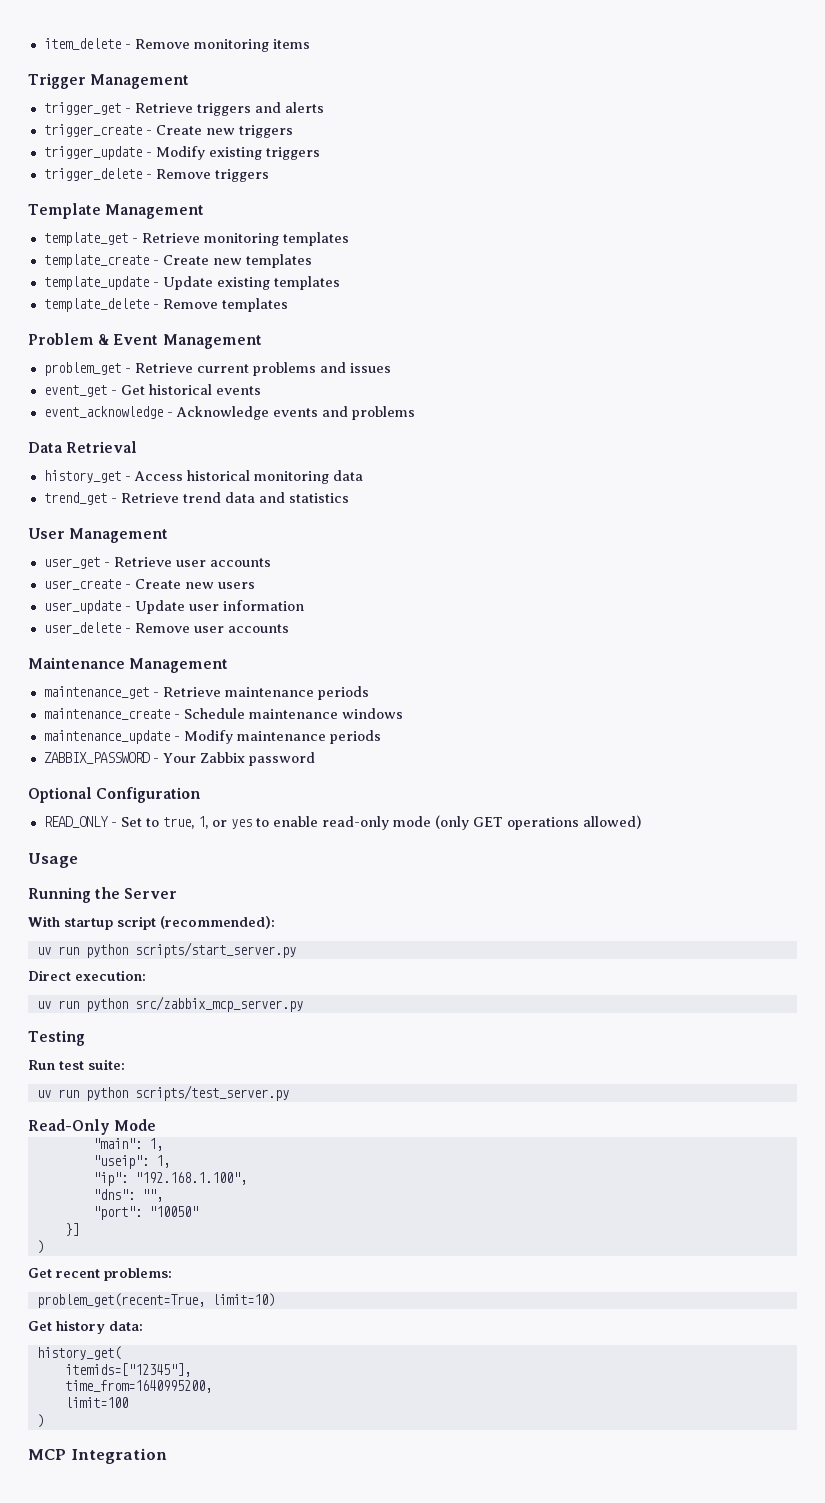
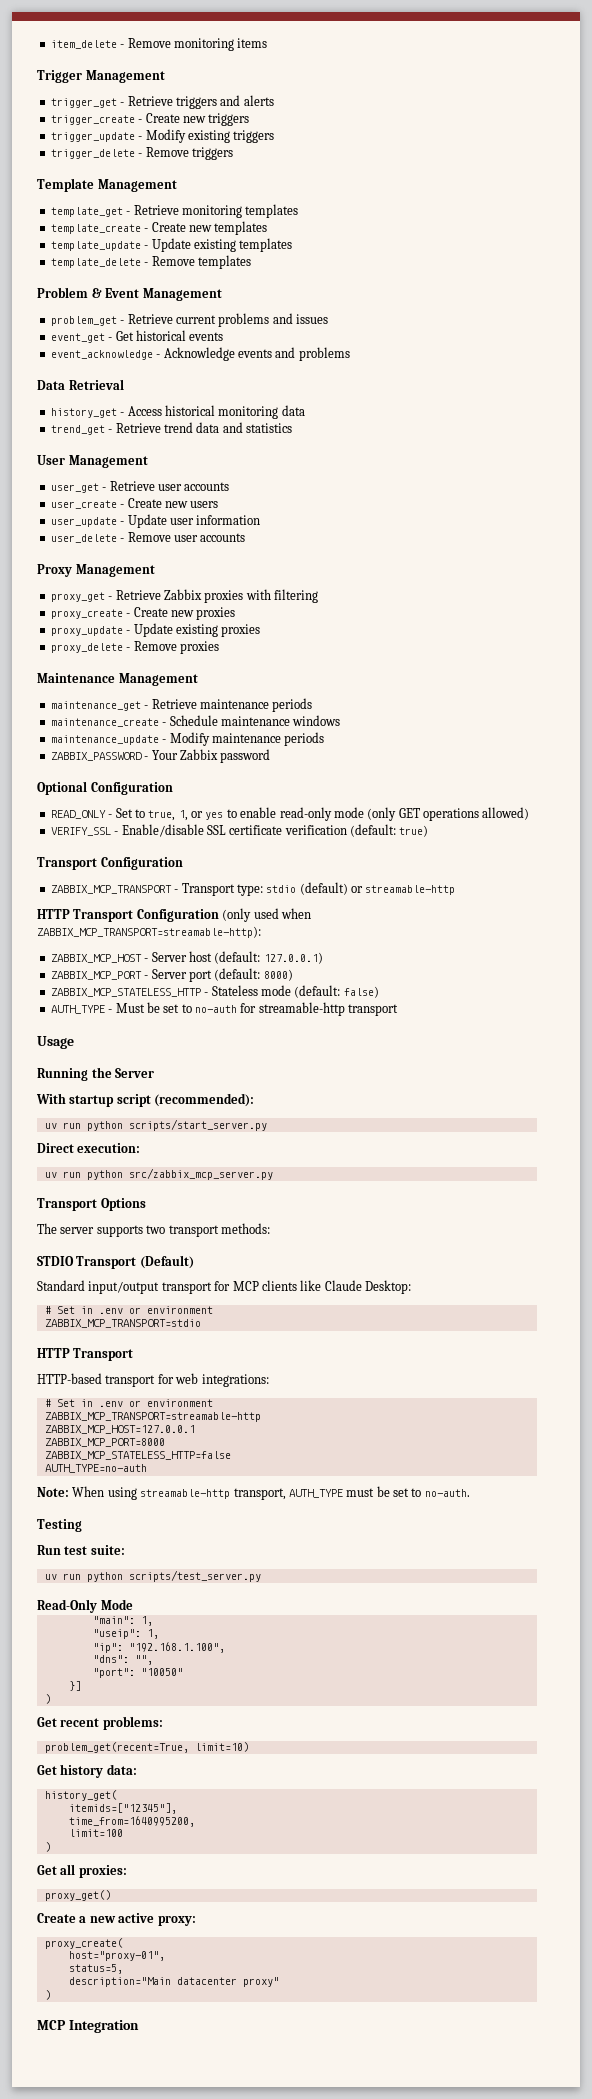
(289, 628) none -> [37,564,155,577] [50,589,318,603] [50,607,236,620] [50,623,261,637] [50,641,219,654] // Proxy Management // proxy_get - Retrieve Zabbix proxies with filtering // proxy_create - Create new proxies // proxy_update - Update existing proxies // proxy_delete - Remove proxies
(641, 822) none -> [50,824,429,837] [37,857,183,870] [50,882,456,896] [37,908,311,922] [37,926,261,938] [50,951,323,964] [50,968,293,982] [50,985,379,998] [50,1002,399,1016] // VERIFY_SSL - Enable/disable SSL certificate verification (default: true) // Transport Configuration // ZABBIX_MCP_TRANSPORT - Transport type: stdio (default) or streamable-http // HTTP Transport Configuration (only used when ZABBIX_MCP_TRANSPORT=streamable-http): // ZABBIX_MCP_HOST - Server host (default: 127.0.0.1) // ZABBIX_MCP_PORT - Server port (default: 8000) // ZABBIX_MCP_STATELESS_HTTP - Stateless mode (default: false) // AUTH_TYPE - Must be set to no-auth for streamable-http transport
(303, 1004) none -> [37,1198,146,1211] [37,1223,270,1237] [37,1255,194,1269] [37,1280,411,1294] [44,1306,213,1314] [44,1319,201,1328] [37,1348,134,1361] [37,1373,269,1387] [44,1399,213,1407] [44,1412,261,1422] [44,1425,195,1434] [44,1438,165,1447] [44,1451,231,1460] [44,1464,147,1473] [37,1486,470,1500] // Transport Options // The server supports two transport methods: // STDIO Transport (Default) // Standard input/output transport for MCP clients like Claude Desktop: // # Set in .env or environment // ZABBIX_MCP_TRANSPORT=stdio // HTTP Transport // HTTP-based transport for web integrations: // # Set in .env or environment // ZABBIX_MCP_TRANSPORT=streamable-http // ZABBIX_MCP_HOST=127.0.0.1 // ZABBIX_MCP_PORT=8000 // ZABBIX_MCP_STATELESS_HTTP=false // AUTH_TYPE=no-auth // Note: When using streamable-http transport, AUTH_TYPE must be set to no-auth.
(44, 1421) none -> [37,1864,127,1878] [44,1890,111,1901] [37,1913,196,1926] [44,1938,123,1949] [68,1951,165,1961] [68,1964,123,1974] [68,1977,279,1987] [44,1990,51,2000] // Get all proxies: // proxy_get() // Create a new active proxy: // proxy_create( // host="proxy-01", // status=5, // description="Main datacenter proxy" // )

